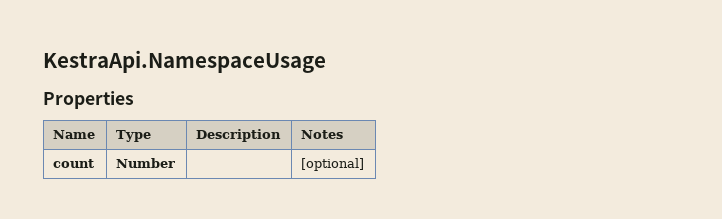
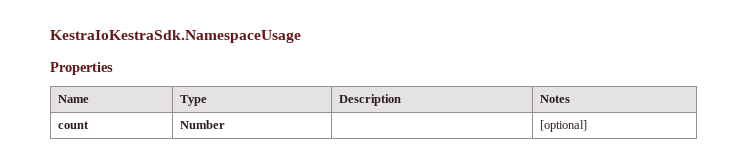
[43,50,326,73] KestraApi.NamespaceUsage -> [50,30,301,43] KestraIoKestraSdk.NamespaceUsage

